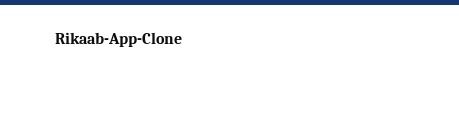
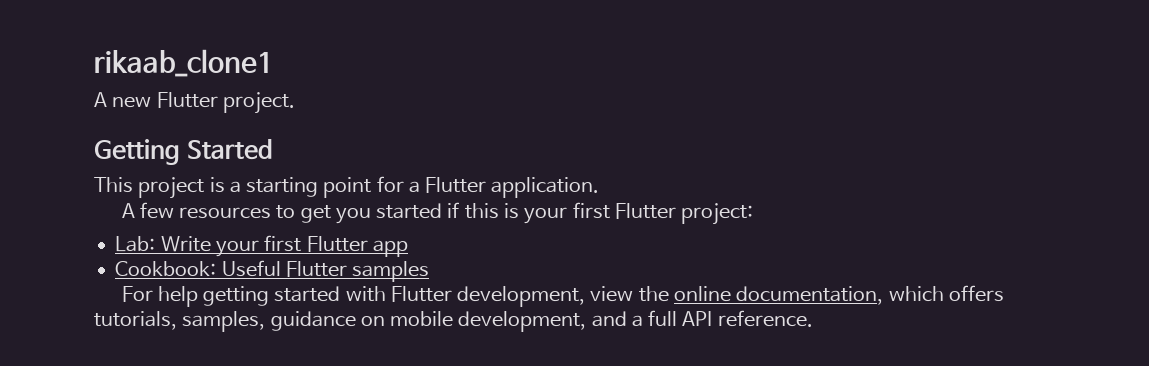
[55,32,182,47] Rikaab-App-Clone -> [94,49,273,77] [94,92,295,114] [94,139,273,165] [94,176,600,199] [121,202,754,225] [115,235,408,257] [115,260,430,282] [121,285,1004,307] [94,310,813,332] rikaab_clone1 // A new Flutter project. // Getting Started // This project is a starting point for a Flutter application. // A few resources to get you started if this is your first Flutter project: // Lab: Write your first Flutter app // Cookbook: Useful Flutter samples // For help getting started with Flutter development, view the online documentation, which offers tutorials, samples, guidance on mobile development, and a full API reference.

